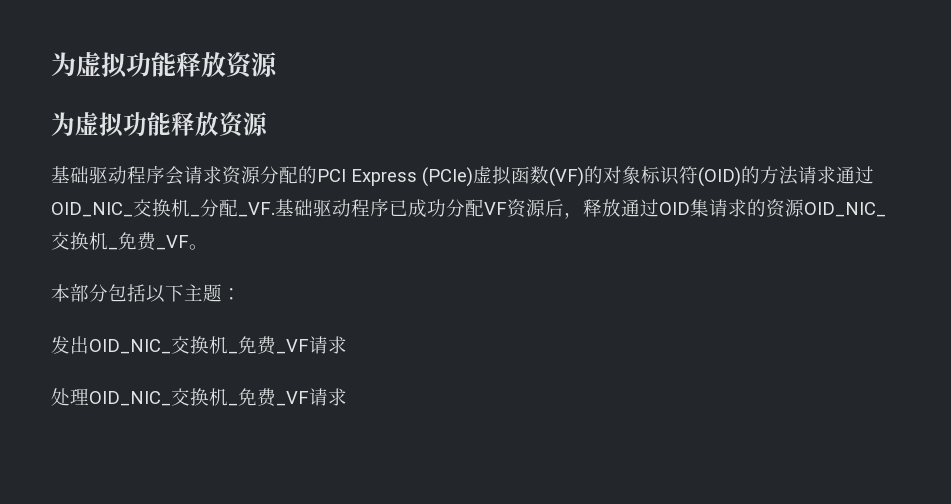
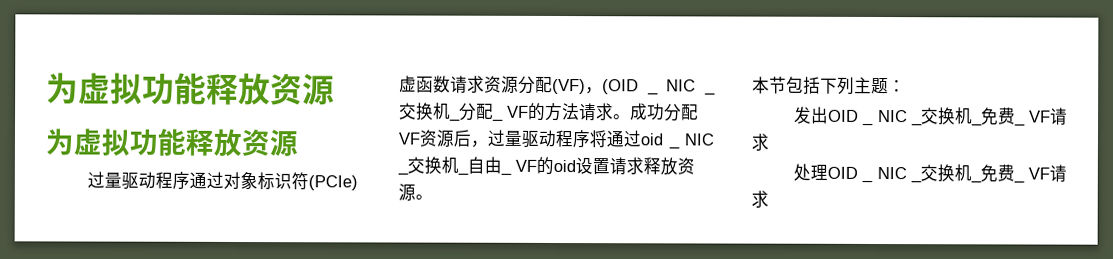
[51,166,874,187] [51,199,408,217] 基础驱动程序会请求资源分配的PCI Express (PCIe)虚拟函数(VF)的对象标识符(OID)的方法请求通过OID_NIC_交换机_分配_VF.基础驱动程序已 -> [87,171,359,191] [399,75,716,96] [399,102,631,122] 过量驱动程序通过对象标识符(PCIe)虚函数请求资源分配(VF)，(OID _ NIC _交换机_分配_ VF的方法请求。
[583,199,886,218] [51,232,208,251] [51,284,241,303] [51,336,347,355] [51,388,347,407] 释放通过OID集请求的资源OID_NIC_交换机_免费_VF。 // 本部分包括以下主题： // 发出OID_NIC_交换机_免费_VF请求 // 处理OID_NIC_交换机_免费_VF请求 -> [487,129,714,150] [397,156,695,176] [398,183,433,202] [752,76,906,95] [794,106,1068,127] [751,133,769,151] [793,163,1067,184] [751,190,769,208] 过量驱动程序将通过oid _ NIC _交换机_自由_ VF的oid设置请求释放资源。 // 本节包括下列主题： // 发出OID _ NIC _交换机_免费_ VF请求 // 处理OID _ NIC _交换机_免费_ VF请求

